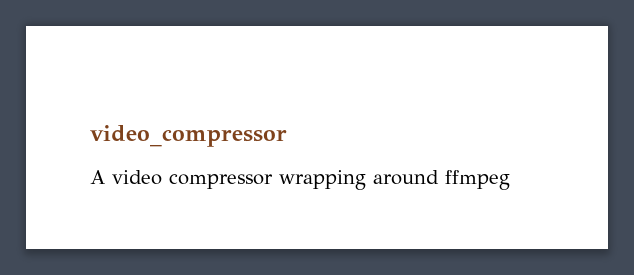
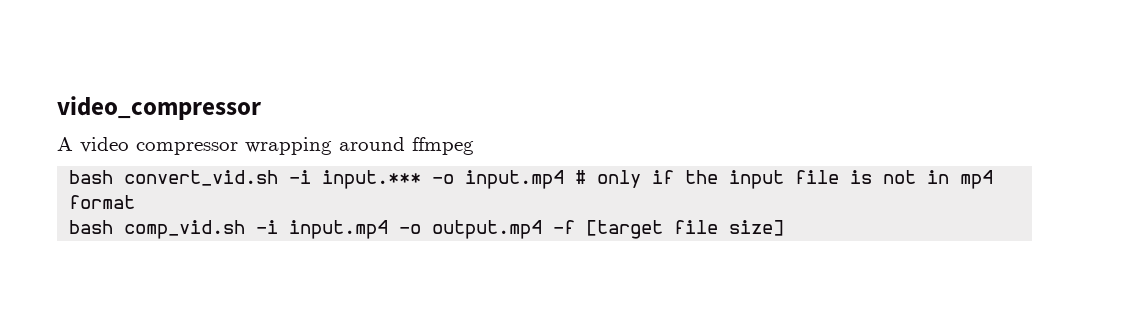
(510, 180) none -> [69,170,994,189] [69,195,136,209] [69,220,785,239] // bash convert_vid.sh -i input.*** -o input.mp4 # only if the input file is not in mp4 format // bash comp_vid.sh -i input.mp4 -o output.mp4 -f [target file size]

